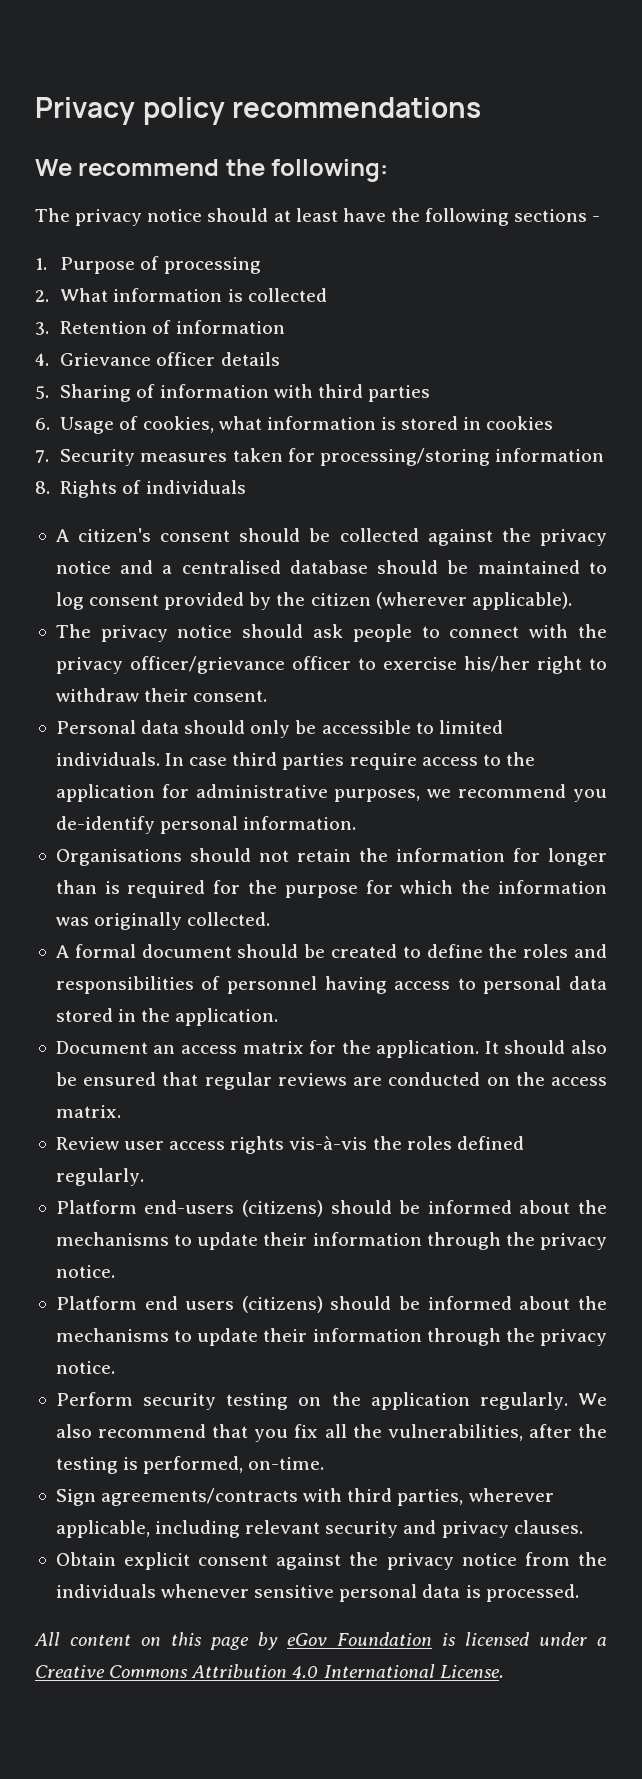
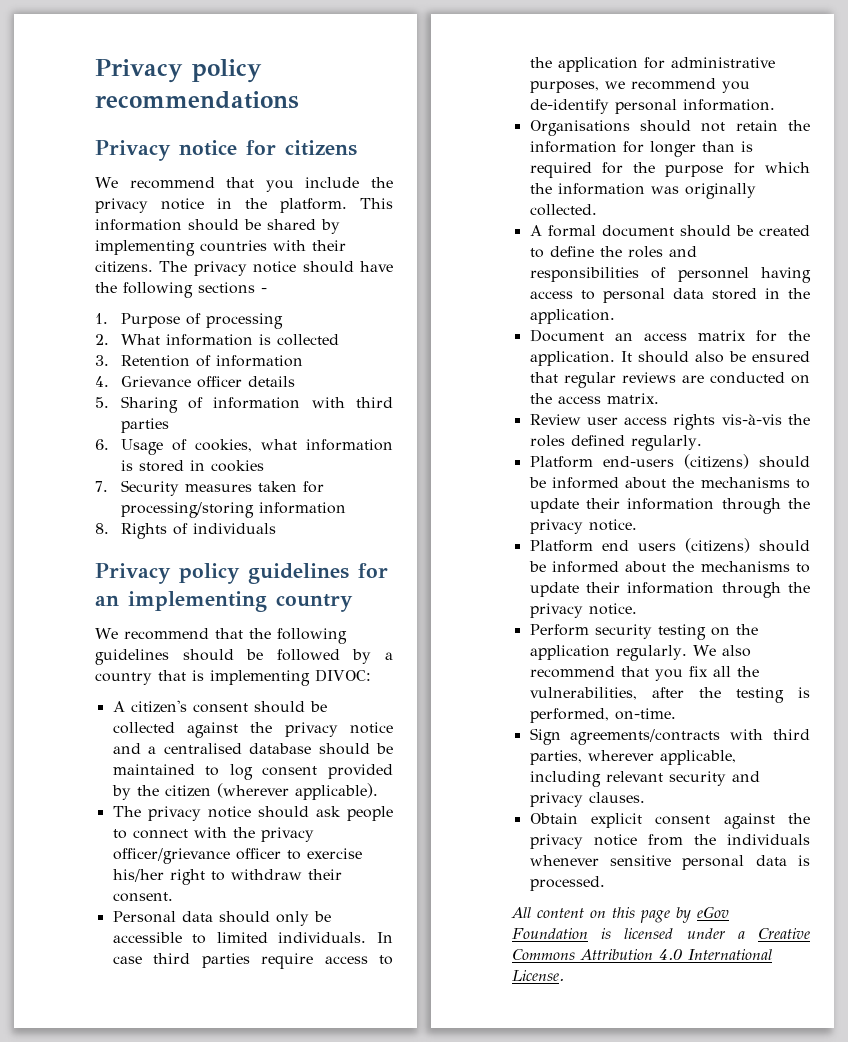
[35,159,389,182] [35,208,338,226] We recommend the following: // The privacy notice should at least -> [95,140,357,161] [95,177,393,192] [95,198,393,213] [95,219,340,234] [95,240,346,256] [95,261,354,276] Privacy notice for citizens // We recommend that you include the privacy notice in the platform. This information should be shared by implementing countries with their citizens. The privacy notice should
(246, 487) none -> [95,563,388,584] [95,591,353,612] [95,628,347,644] [95,649,393,665] [95,669,371,686] // Privacy policy guidelines for an implementing country // We recommend that the following guidelines should be followed by a country that is implementing DIVOC:

